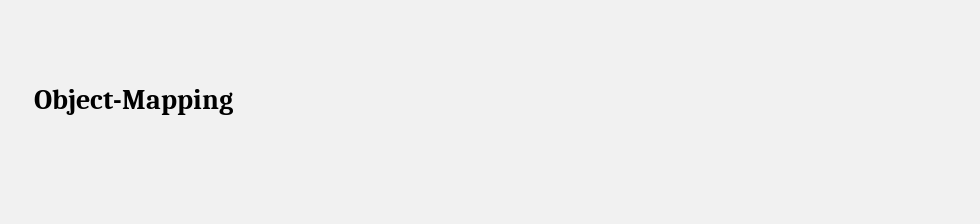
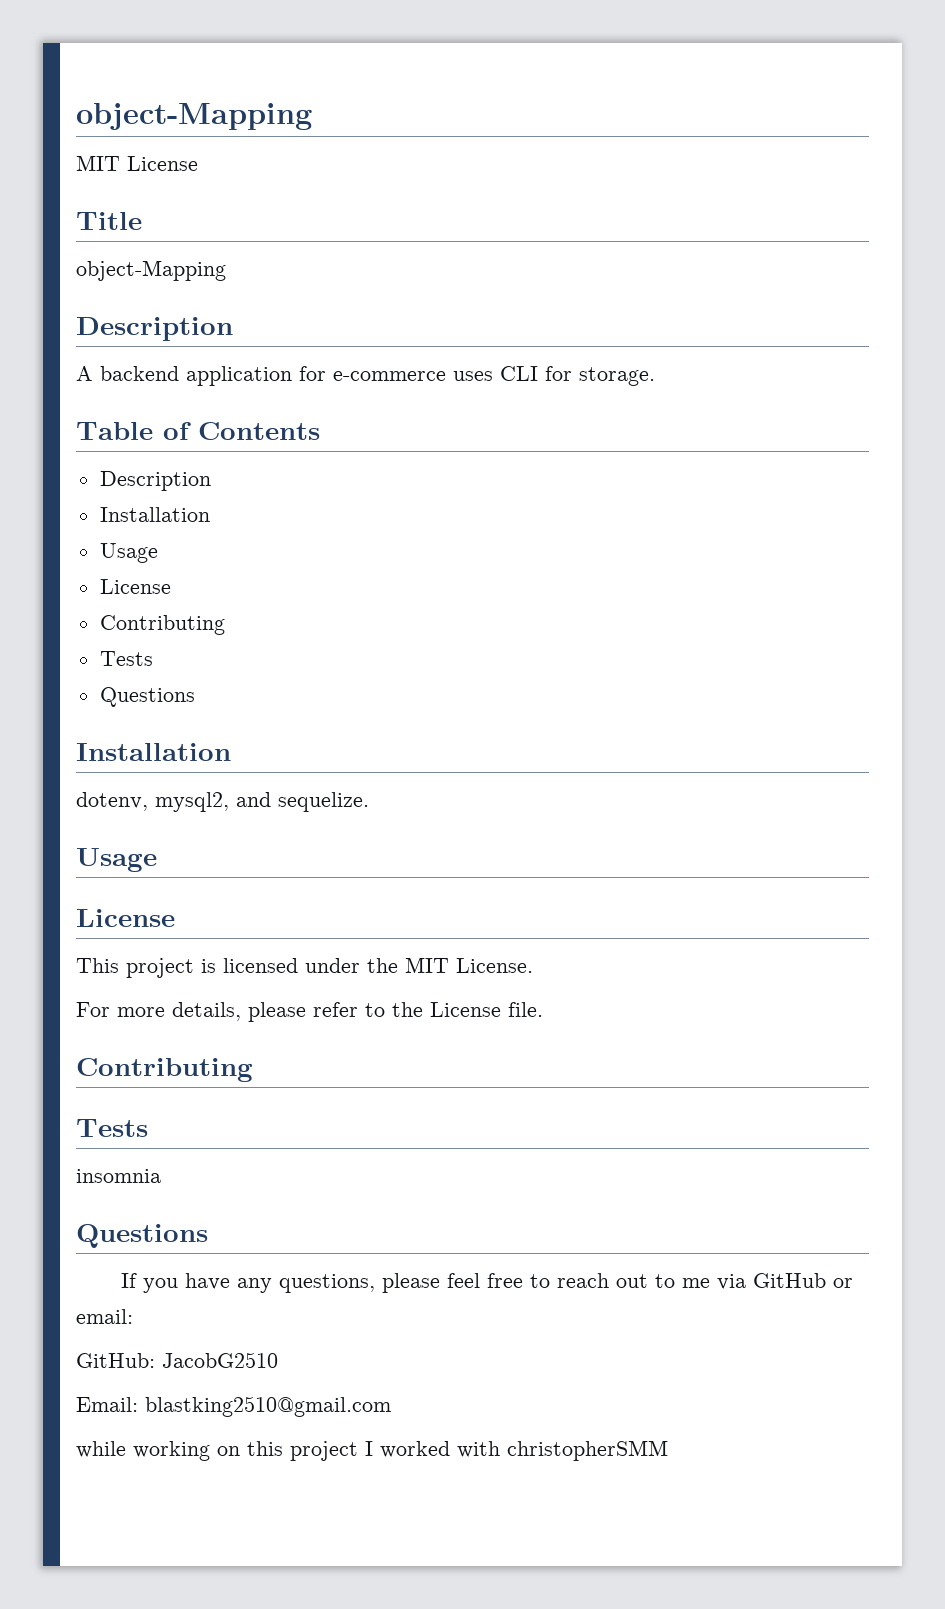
[34,89,233,115] Object-Mapping -> [76,103,312,130] [76,155,198,171] [76,212,142,230] [76,260,226,281] [76,317,233,341] [76,366,655,386] [76,422,320,440] [99,471,211,491] [99,507,210,522] [99,543,158,563] [99,579,171,594] [99,615,225,635] [99,651,153,666] [99,687,195,707] [76,743,231,761] [76,792,369,812] [76,848,157,872] [76,909,175,927] [76,957,533,978] [76,1002,543,1022] [76,1058,253,1082] [76,1119,148,1137] [76,1169,161,1183] [76,1224,208,1248] [121,1273,854,1293] [76,1309,133,1324] [76,1352,278,1368] [76,1396,391,1417] [76,1440,668,1461] object-Mapping // MIT License // Title // object-Mapping // Description // A backend application for e-commerce uses CLI for storage. // Table of Contents // Description // Installation // Usage // License // Contributing // Tests // Questions // Installation // dotenv, mysql2, and sequelize. // Usage // License // This project is licensed under the MIT License. // For more details, please refer to the License file. // Contributing // Tests // insomnia // Questions // If you have any questions, please feel free to reach out to me via GitHub or email: // GitHub: JacobG2510 // Email: blastking2510@gmail.com // while working on this project I worked with christopherSMM

